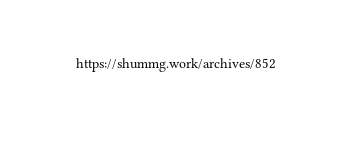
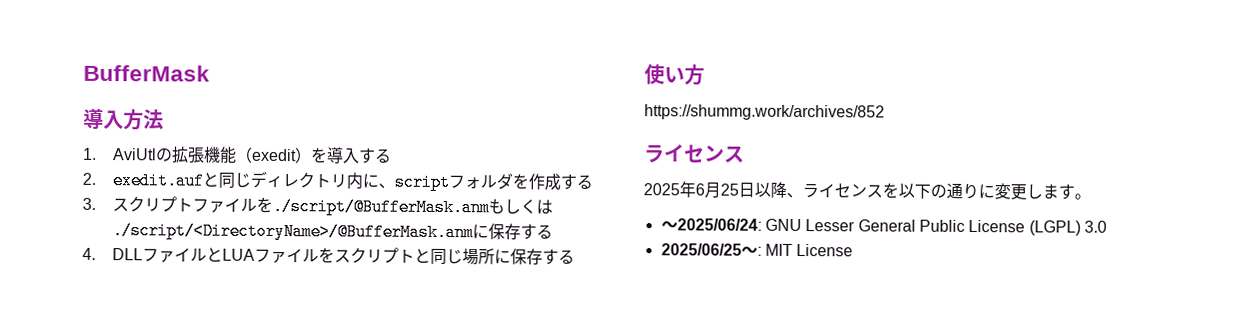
[76,58,276,72] https://shummg.work/archives/852 -> [83,64,210,82] [83,107,164,131] [82,146,392,164] [82,170,593,191] [82,196,553,217] [111,222,553,242] [82,247,575,266] [644,64,705,86] [644,104,885,121] [643,144,745,164] [643,181,1091,201] [660,218,1107,236] [660,243,854,257] BufferMask // 導入方法 // 1. AviUtlの拡張機能（exedit）を導入する // 2. exedit.aufと同じディレクトリ内に、scriptフォルダを作成する // 3.スクリプトファイルを./script/@BufferMask.anmもしくは./script/<DirectoryName>/@BufferMask.anmに保存する // 4. DLLファイルとLUAファイルをスクリプトと同じ場所に保存する // 使い方 // https://shummg.work/archives/852 // ライセンス // 2025年6月25日以降、ライセンスを以下の通りに変更します。 // ～2025/06/24: GNU Lesser General Public License (LGPL) 3.0 // 2025/06/25～: MIT License

